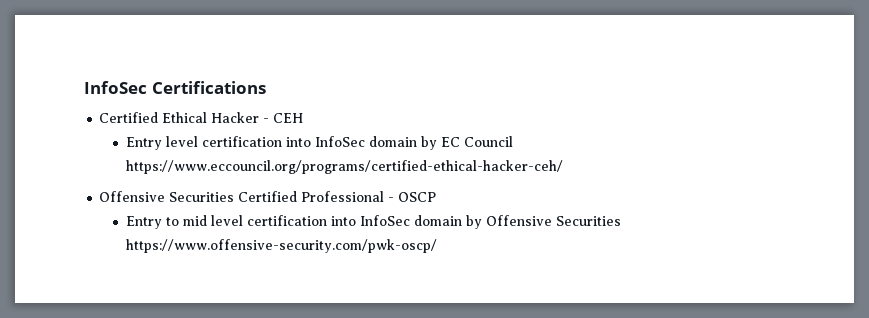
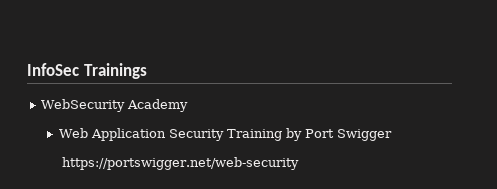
[84,81,266,94] [99,112,304,123] [125,136,513,150] [125,160,563,174] [99,191,437,202] [125,215,621,229] [125,239,437,253] InfoSec Certifications // Certified Ethical Hacker - CEH // Entry level certification into InfoSec domain by EC Council https://www.eccouncil.org/programs/certified-ethical-hacker-ceh/ // Offensive Securities Certified Professional - OSCP // Entry to mid level certification into InfoSec domain by Offensive Securities https://www.offensive-security.com/pwk-oscp/ -> [27,63,147,79] [41,99,189,112] [58,128,392,141] [61,157,299,170] InfoSec Trainings // WebSecurity Academy // Web Application Security Training by Port Swigger // https://portswigger.net/web-security

